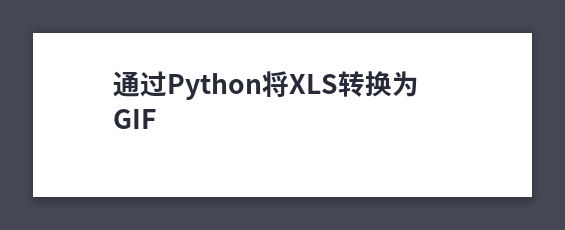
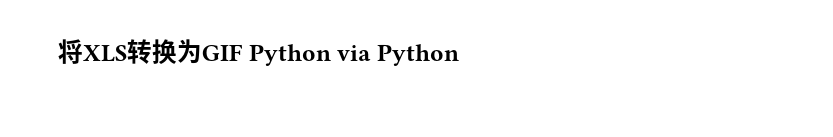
[113,71,262,100] 通过Python -> (58, 51) none
(157, 119) none -> [248,44,459,66] Python via Python

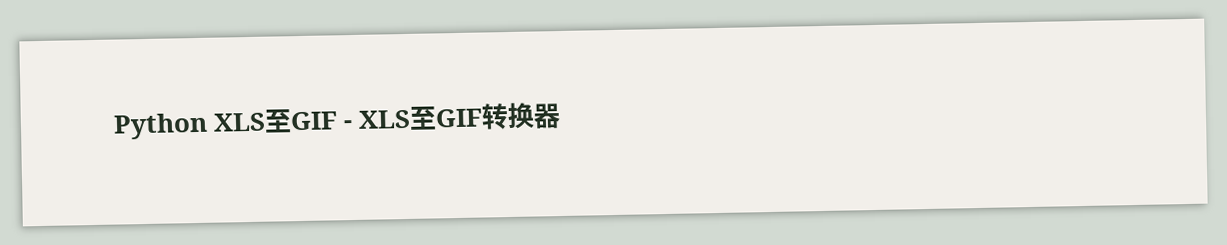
[58,39,459,66] 将XLS转换为GIF Python via Python -> [113,102,562,140] Python XLS至GIF - XLS至GIF转换器

